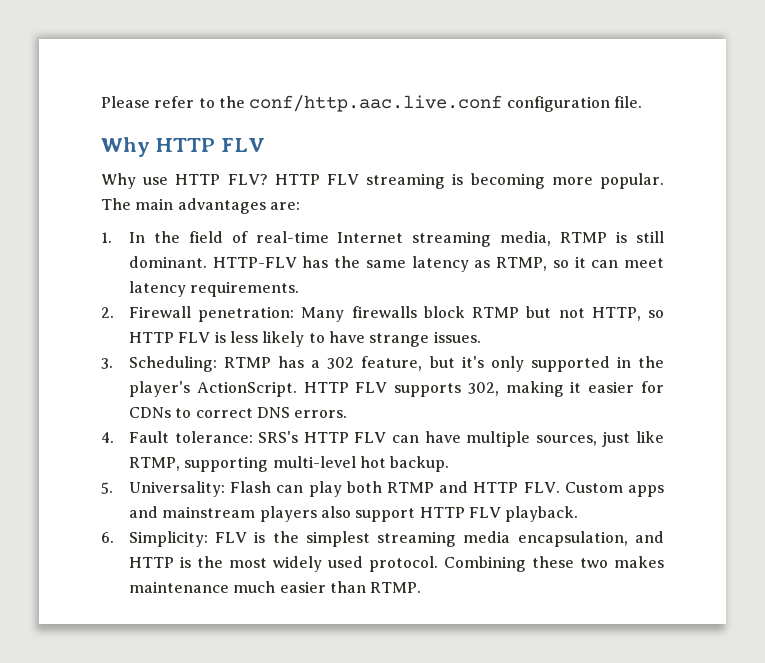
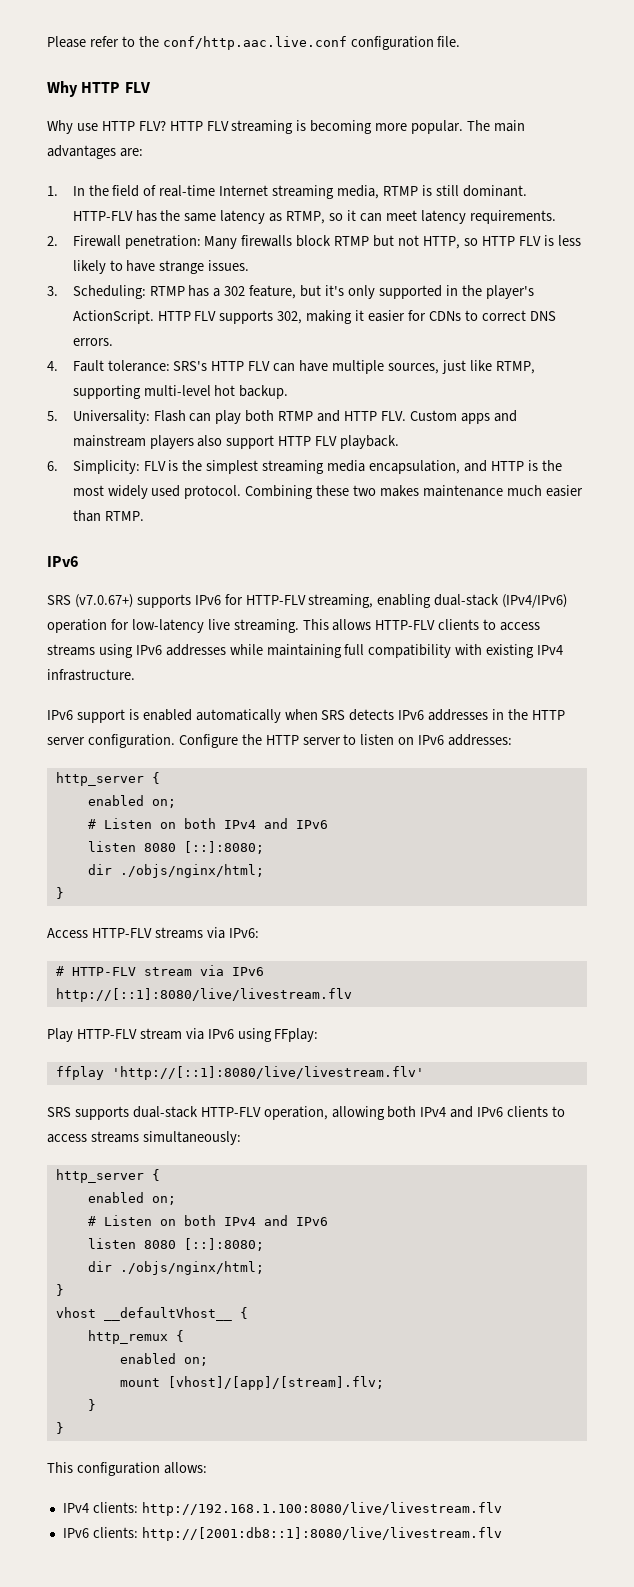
(422, 587) none -> [47,556,78,567] [47,594,568,608] [47,619,541,633] [47,644,564,658] [47,669,135,681] [47,709,565,723] [47,734,513,748] [55,772,160,786] [87,795,176,808] [87,818,328,829] [87,841,264,854] [87,864,264,878] [55,887,64,899] [47,927,259,939] [55,965,264,976] [55,988,352,1002] [47,1028,319,1042] [55,1066,424,1080] [47,1106,566,1120] [47,1131,241,1145] [55,1169,160,1183] [87,1192,176,1205] [87,1215,328,1226] [87,1238,264,1251] [87,1261,264,1275] [55,1284,64,1296] [55,1307,248,1321] [87,1330,184,1344] [119,1353,208,1366] [119,1376,384,1390] [87,1399,96,1411] [55,1422,64,1434] [47,1462,207,1476] [62,1502,502,1516] [62,1527,502,1541] // IPv6 // SRS (v7.0.67+) supports IPv6 for HTTP-FLV streaming, enabling dual-stack (IPv4/IPv6) operation for low-latency live streaming. This allows HTTP-FLV clients to access streams using IPv6 addresses while maintaining full compatibility with existing IPv4 infrastructure. // IPv6 support is enabled automatically when SRS detects IPv6 addresses in the HTTP server configuration. Configure the HTTP server to listen on IPv6 addresses: // http_server { // enabled on; // # Listen on both IPv4 and IPv6 // listen 8080 [::]:8080; // dir ./objs/nginx/html; // } // Access HTTP-FLV streams via IPv6: // # HTTP-FLV stream via IPv6 // http://[::1]:8080/live/livestream.flv // Play HTTP-FLV stream via IPv6 using FFplay: // ffplay 'http://[::1]:8080/live/livestream.flv' // SRS supports dual-stack HTTP-FLV operation, allowing both IPv4 and IPv6 clients to access streams simultaneously: // http_server { // enabled on; // # Listen on both IPv4 and IPv6 // listen 8080 [::]:8080; // dir ./objs/nginx/html; // } // vhost __defaultVhost__ { // http_remux { // enabled on; // mount [vhost]/[app]/[stream].flv; // } // } // This configuration allows: // IPv4 clients: http://192.168.1.100:8080/live/livestream.flv // IPv6 clients: http://[2001:db8::1]:8080/live/livestream.flv

